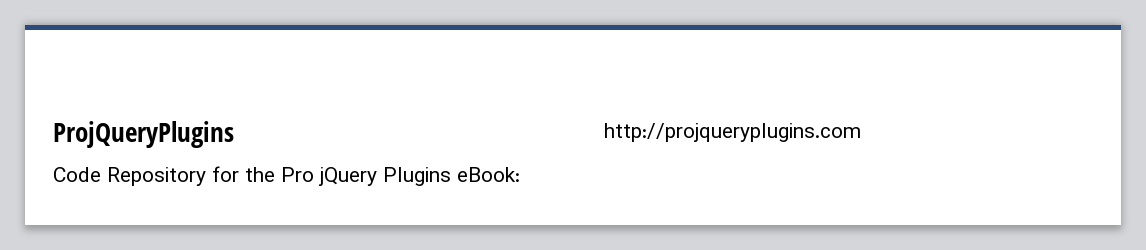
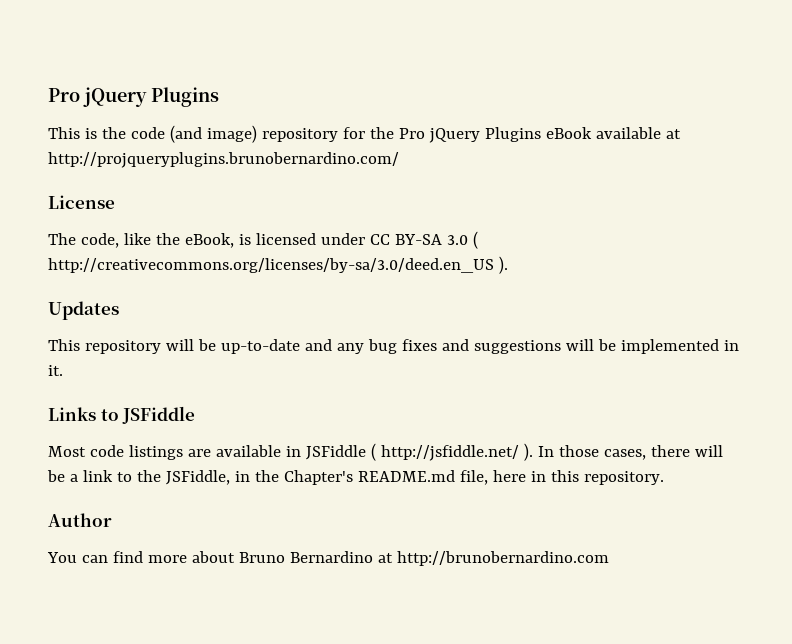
[53,121,234,148] [53,167,206,186] ProjQueryPlugins // Code Repository -> [48,87,219,107] [48,125,338,143] Pro jQuery Plugins // This is the code (and image) repository
[457,167,520,182] [604,123,861,142] eBook: http://projqueryplugins.com -> [545,127,681,139] [48,152,399,168] [48,195,115,209] [48,231,478,249] [48,256,508,274] [48,301,119,320] [48,339,739,354] [48,365,63,376] [48,406,196,424] [48,443,723,461] [47,470,664,485] [48,513,112,527] [47,551,609,566] eBook available at http://projqueryplugins.brunobernardino.com/ // License // The code, like the eBook, is licensed under CC BY-SA 3.0 ( http://creativecommons.org/licenses/by-sa/3.0/deed.en_US ). // Updates // This repository will be up-to-date and any bug fixes and suggestions will be implemented in it. // Links to JSFiddle // Most code listings are available in JSFiddle ( http://jsfiddle.net/ ). In those cases, there will be a link to the JSFiddle, in the Chapter's README.md file, here in this repository. // Author // You can find more about Bruno Bernardino at http://brunobernardino.com

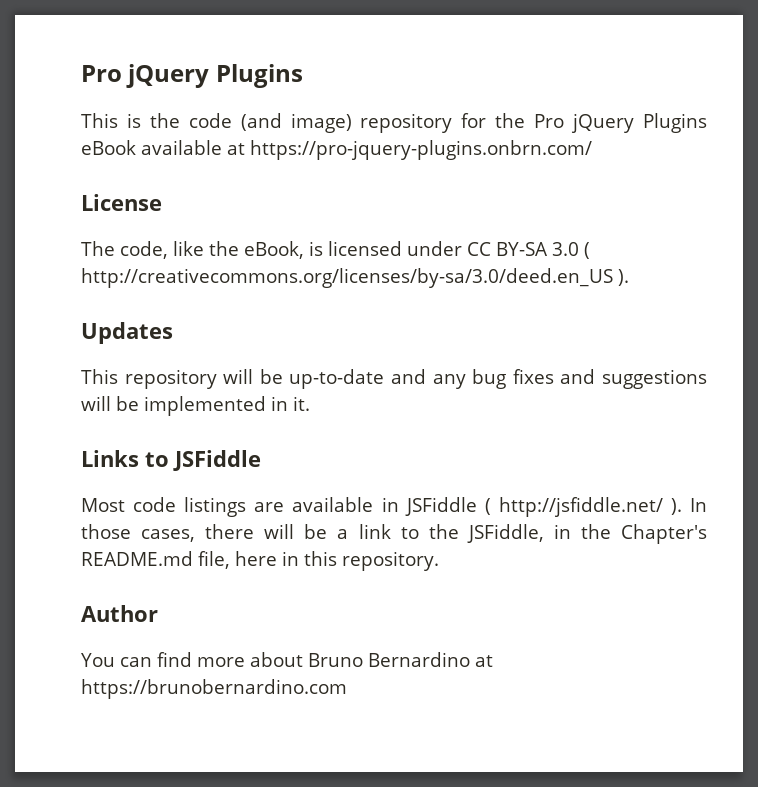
[48,152,399,168] http://projqueryplugins.brunobernardino.com/ -> [250,140,592,160] https://pro-jquery-plugins.onbrn.com/
[396,551,609,566] http://brunobernardino.com -> [81,679,347,699] https://brunobernardino.com

